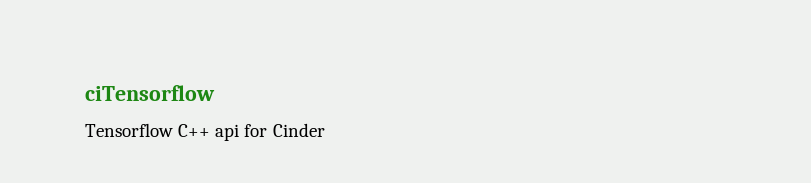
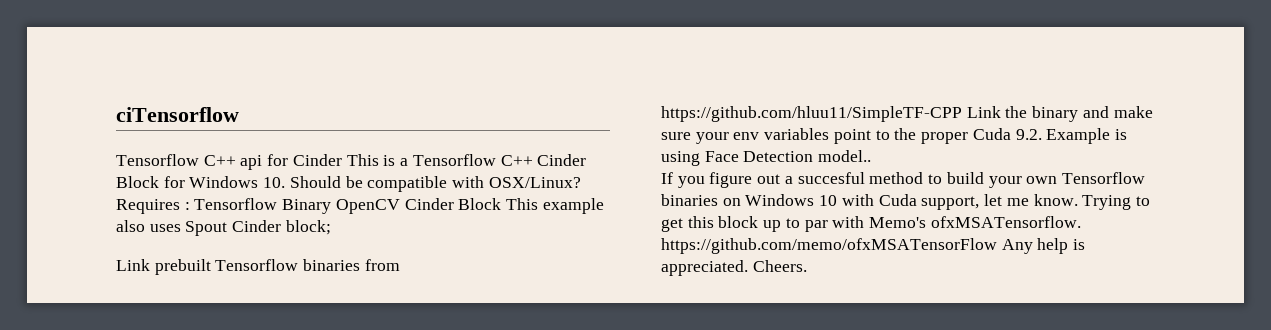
(325, 130) none -> [346,154,587,166] [116,176,581,192] [116,198,604,214] [116,220,331,236] [116,259,400,275] [661,106,1153,122] [661,128,1127,144] [661,150,872,166] [661,172,1145,188] [661,194,1150,210] [661,216,1081,232] [661,238,1086,254] [661,260,807,276] This is a Tensorflow C++ Cinder Block for Windows 10. Should be compatible with OSX/Linux? Requires : Tensorflow Binary OpenCV Cinder Block This example also uses Spout Cinder block; // Link prebuilt Tensorflow binaries from https://github.com/hluu11/SimpleTF-CPP Link the binary and make sure your env variables point to the proper Cuda 9.2. Example is using Face Detection model.. // If you figure out a succesful method to build your own Tensorflow binaries on Windows 10 with Cuda support, let me know. Trying to get this block up to par with Memo's ofxMSATensorflow. https://github.com/memo/ofxMSATensorFlow Any help is appreciated. Cheers.

